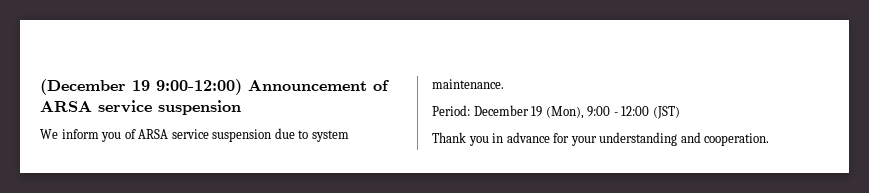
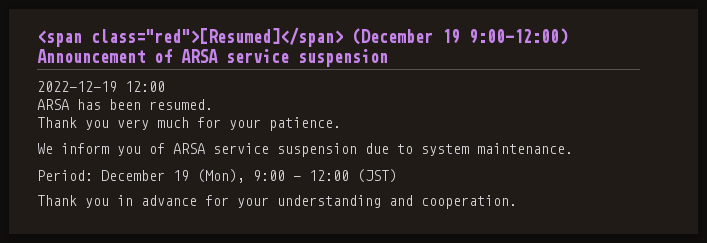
(40, 87) none -> [37,27,343,47] <span class="red">[Resumed]</span>
(241, 107) none -> [37,81,165,92] [37,99,213,110] [37,117,341,131] // 2022-12-19 12:00 // ARSA has been resumed. // Thank you very much for your patience.

